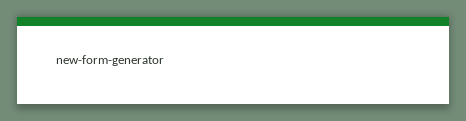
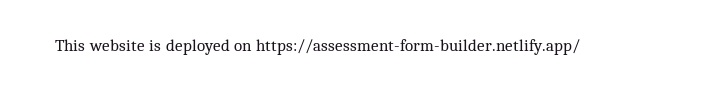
[56,55,164,66] new-form-generator -> [55,39,580,55] This website is deployed on https://assessment-form-builder.netlify.app/

